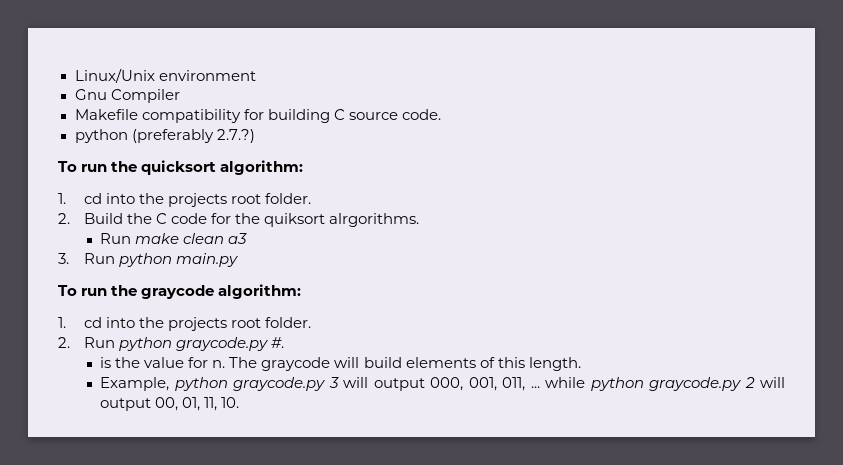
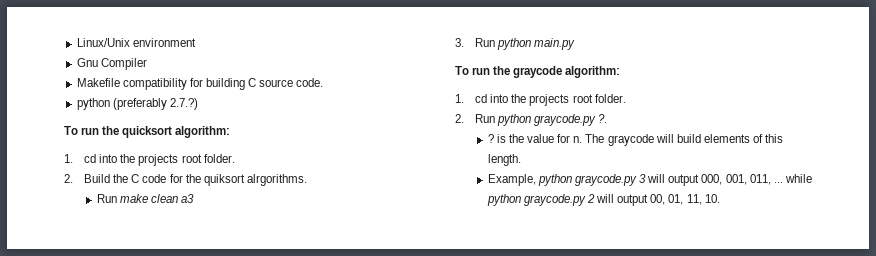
[270,337,284,348] #. // -> [598,114,608,123] [487,134,494,143] ?. // ?

